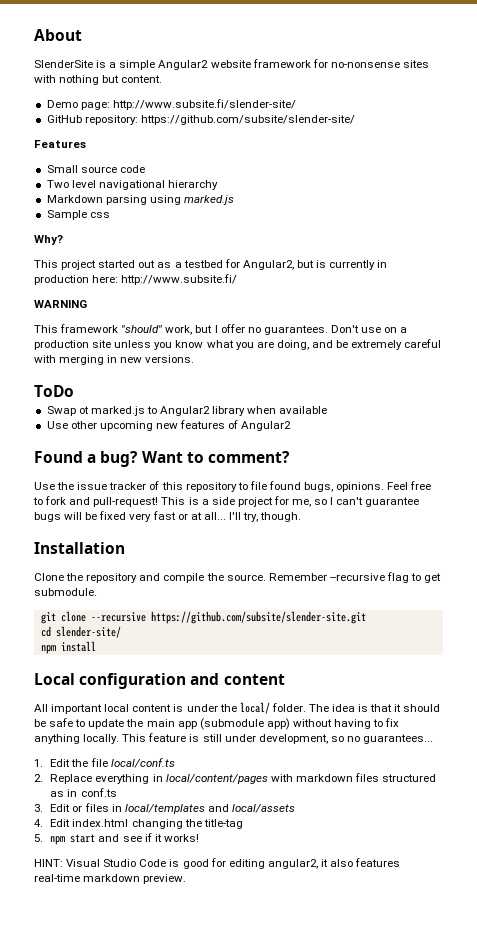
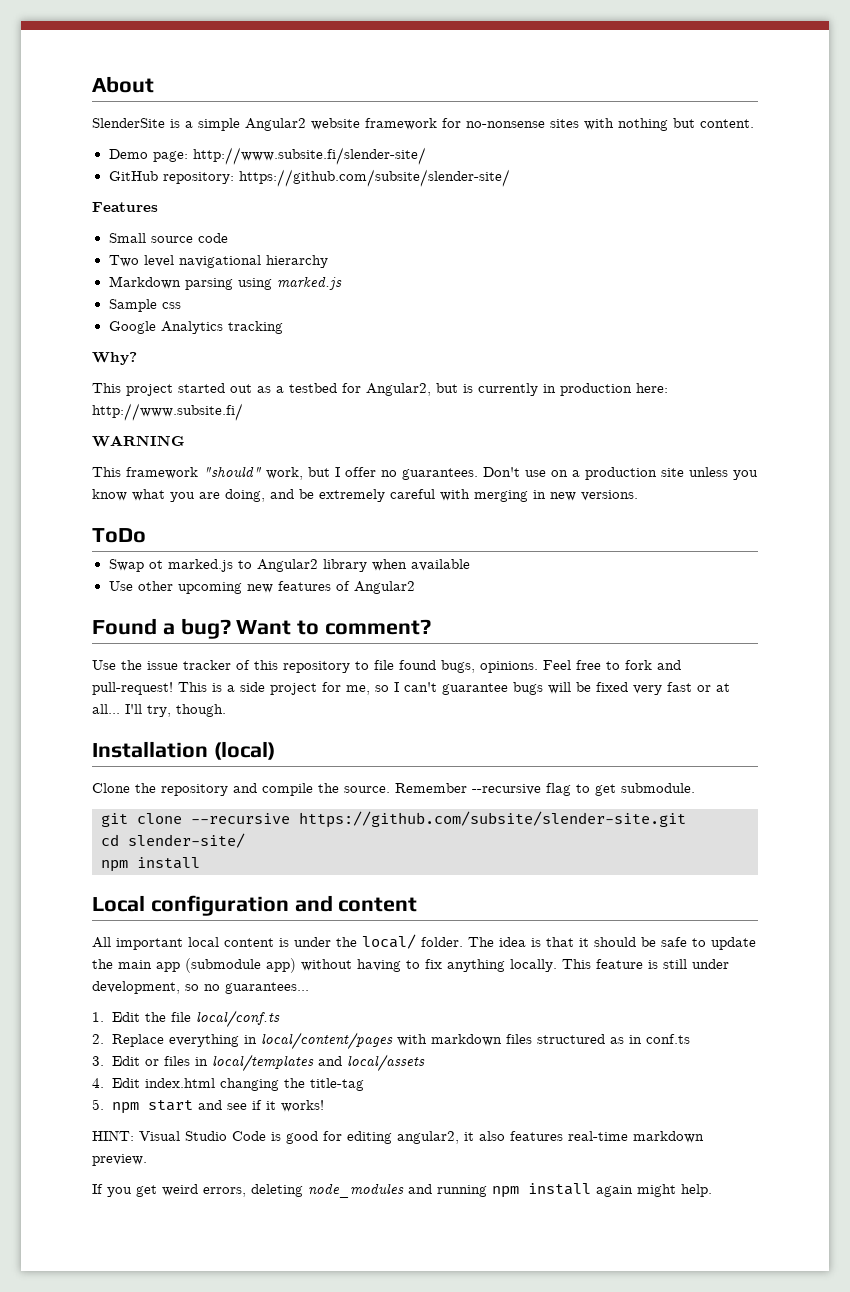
(110, 215) none -> [108,321,283,334] // Google Analytics tracking
(125, 548) none -> [213,741,275,760] (local)
(187, 879) none -> [92,1183,712,1198] // If you get weird errors, deleting node_modules and running npm install again might help.

